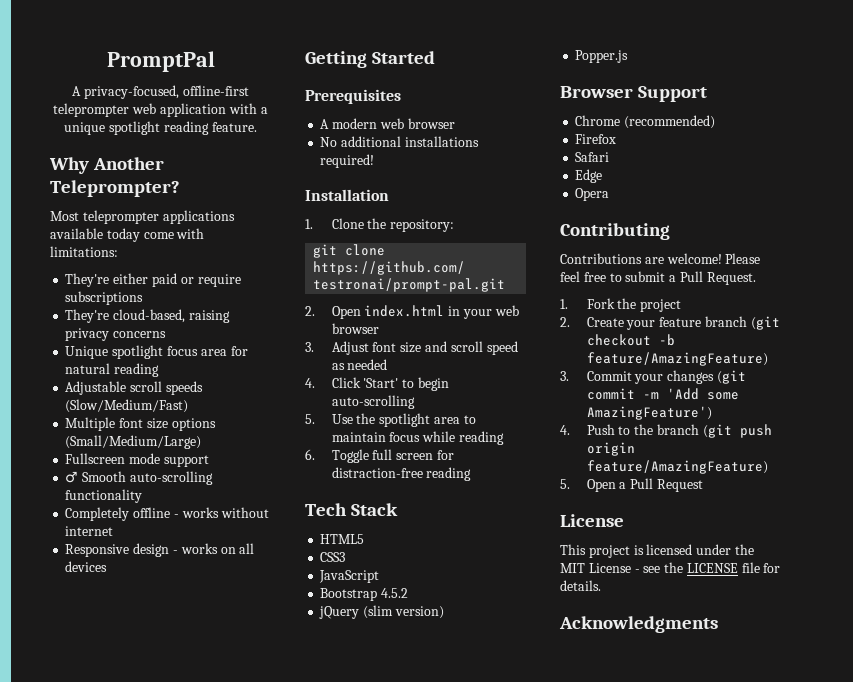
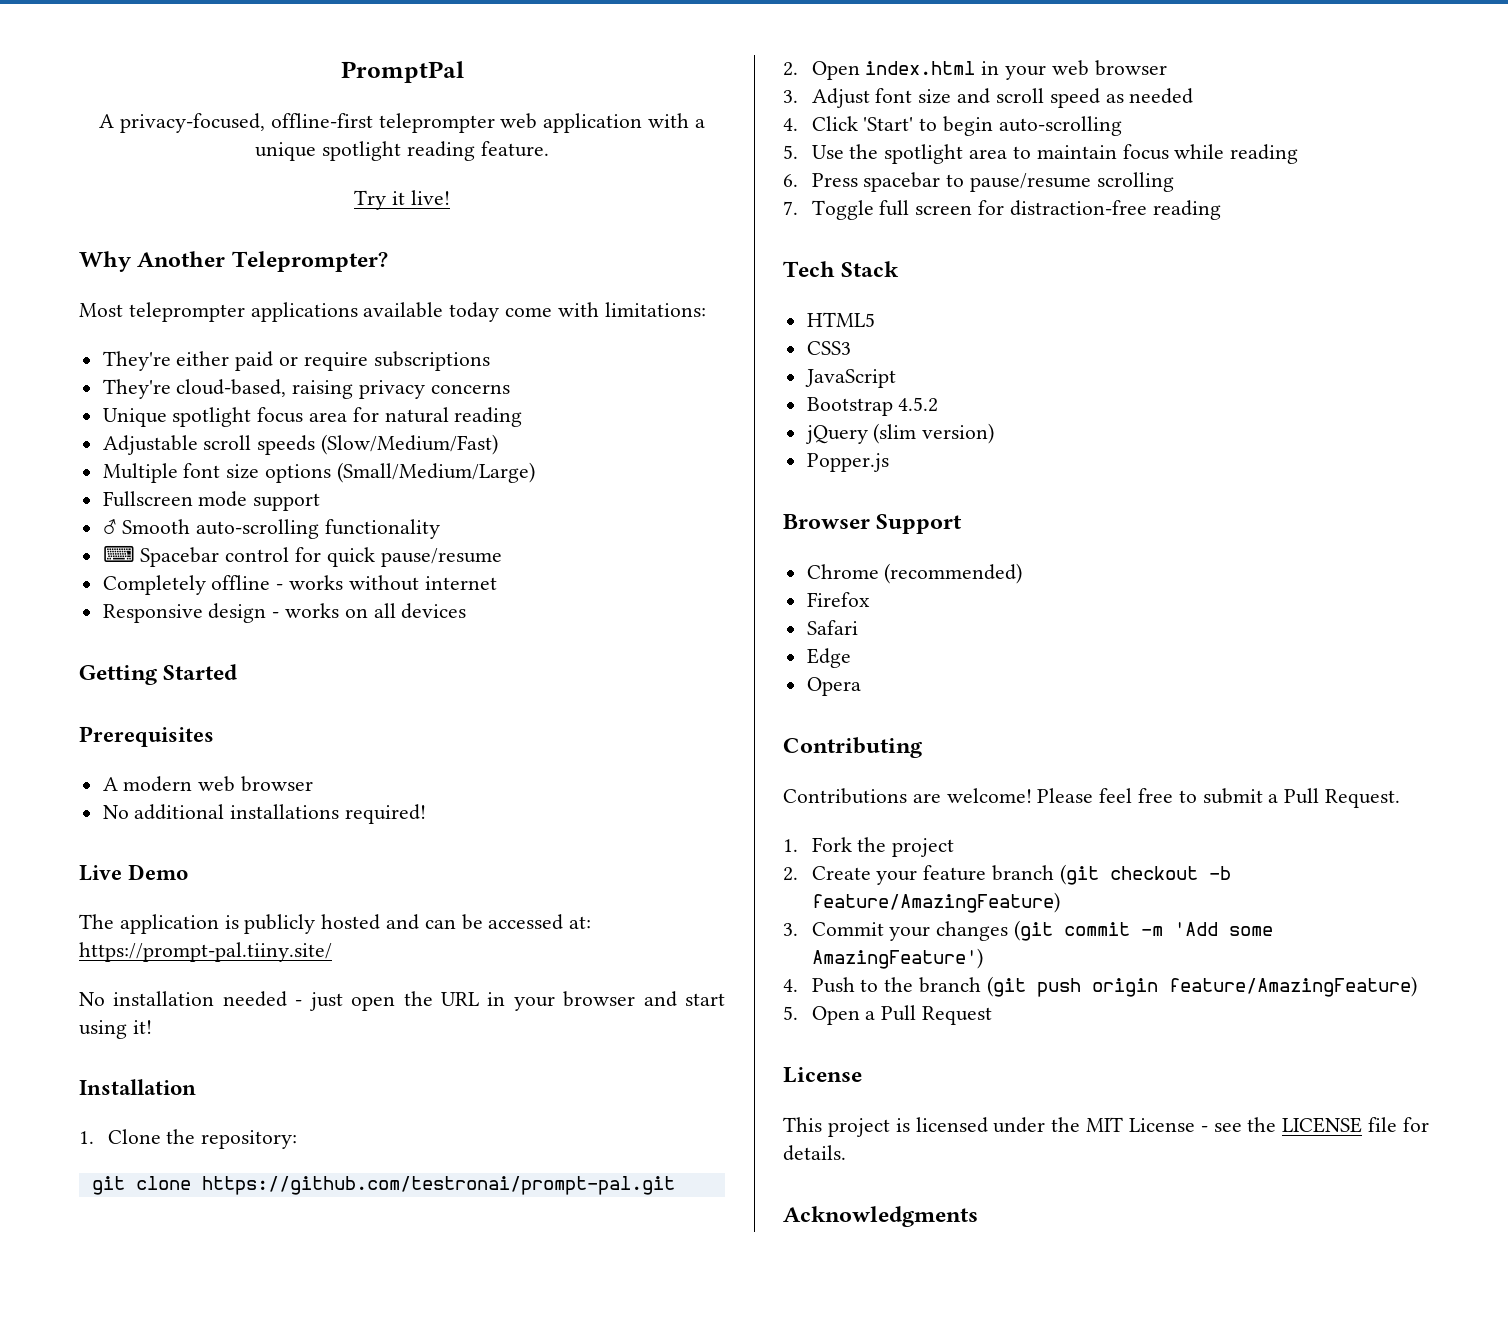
(257, 127) none -> [354,190,450,210] // Try it live!
(143, 496) none -> [102,545,502,567] // ⌨ Spacebar control for quick pause/resume
(375, 161) none -> [79,864,189,881] [79,914,592,934] [79,942,332,962] [79,991,725,1011] [79,1020,152,1039] // Live Demo // The application is publicly hosted and can be accessed at: https://prompt-pal.tiiny.site/ // No installation needed - just open the URL in your browser and start using it!
(315, 454) none -> [811,172,1174,192] [783,201,798,215] Press spacebar to pause/resume scrolling // 7.

